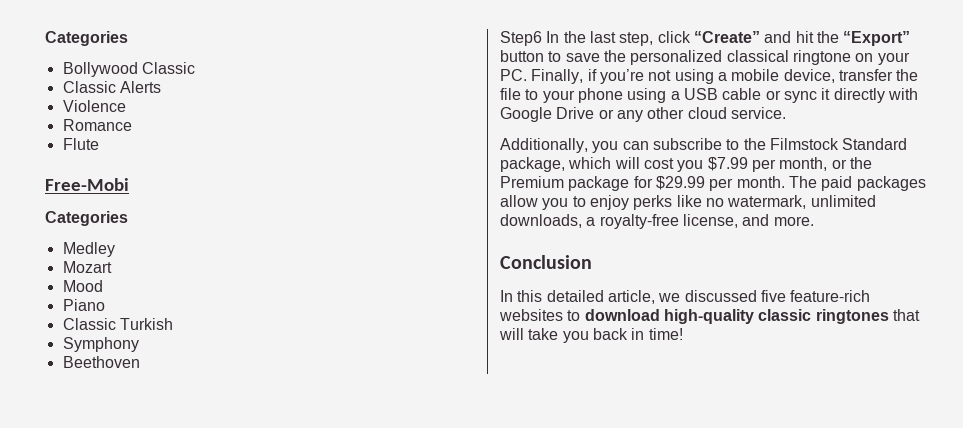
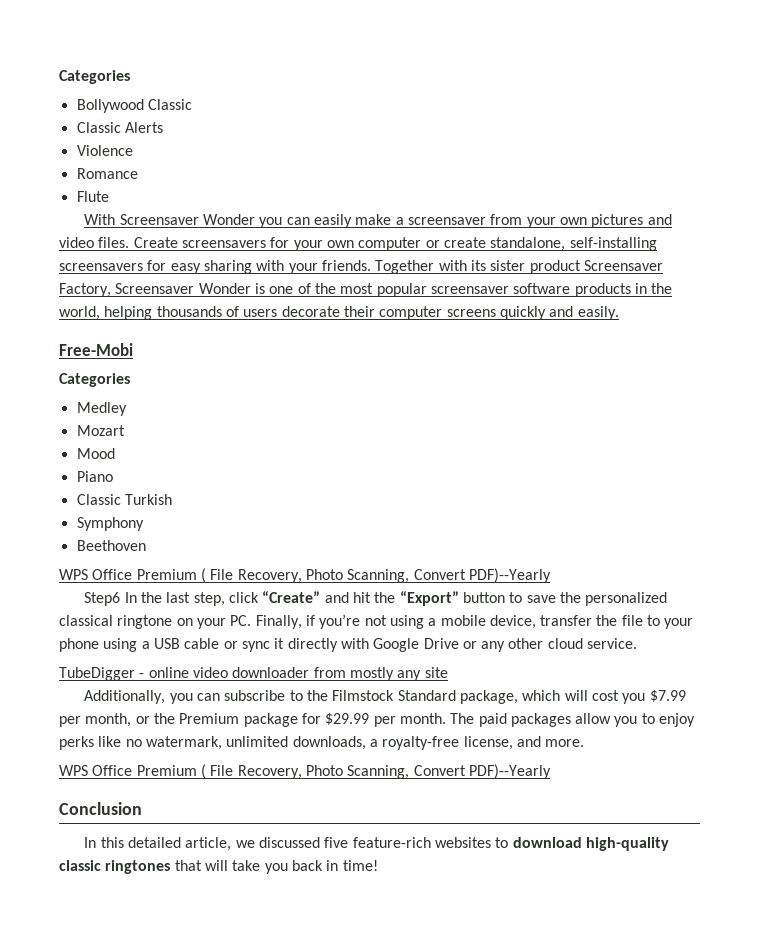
(99, 144) none -> [84,214,672,228] [59,237,657,251] [59,260,663,274] [59,283,673,297] [59,306,619,320] // With Screensaver Wonder you can easily make a screensaver from your own pictures and video files. Create screensavers for your own computer or create standalone, self-installing screensavers for easy sharing with your friends. Together with its sister product Screensaver Factory, Screensaver Wonder is one of the most popular screensaver software products in the world, helping thousands of users decorate their computer screens quickly and easily.
(140, 362) none -> [59,568,551,583] // WPS Office Premium ( File Recovery, Photo Scanning, Convert PDF)--Yearly
(786, 113) none -> [59,667,448,681] // TubeDigger - online video downloader from mostly any site
(814, 221) none -> [59,764,551,779] // WPS Office Premium ( File Recovery, Photo Scanning, Convert PDF)--Yearly

